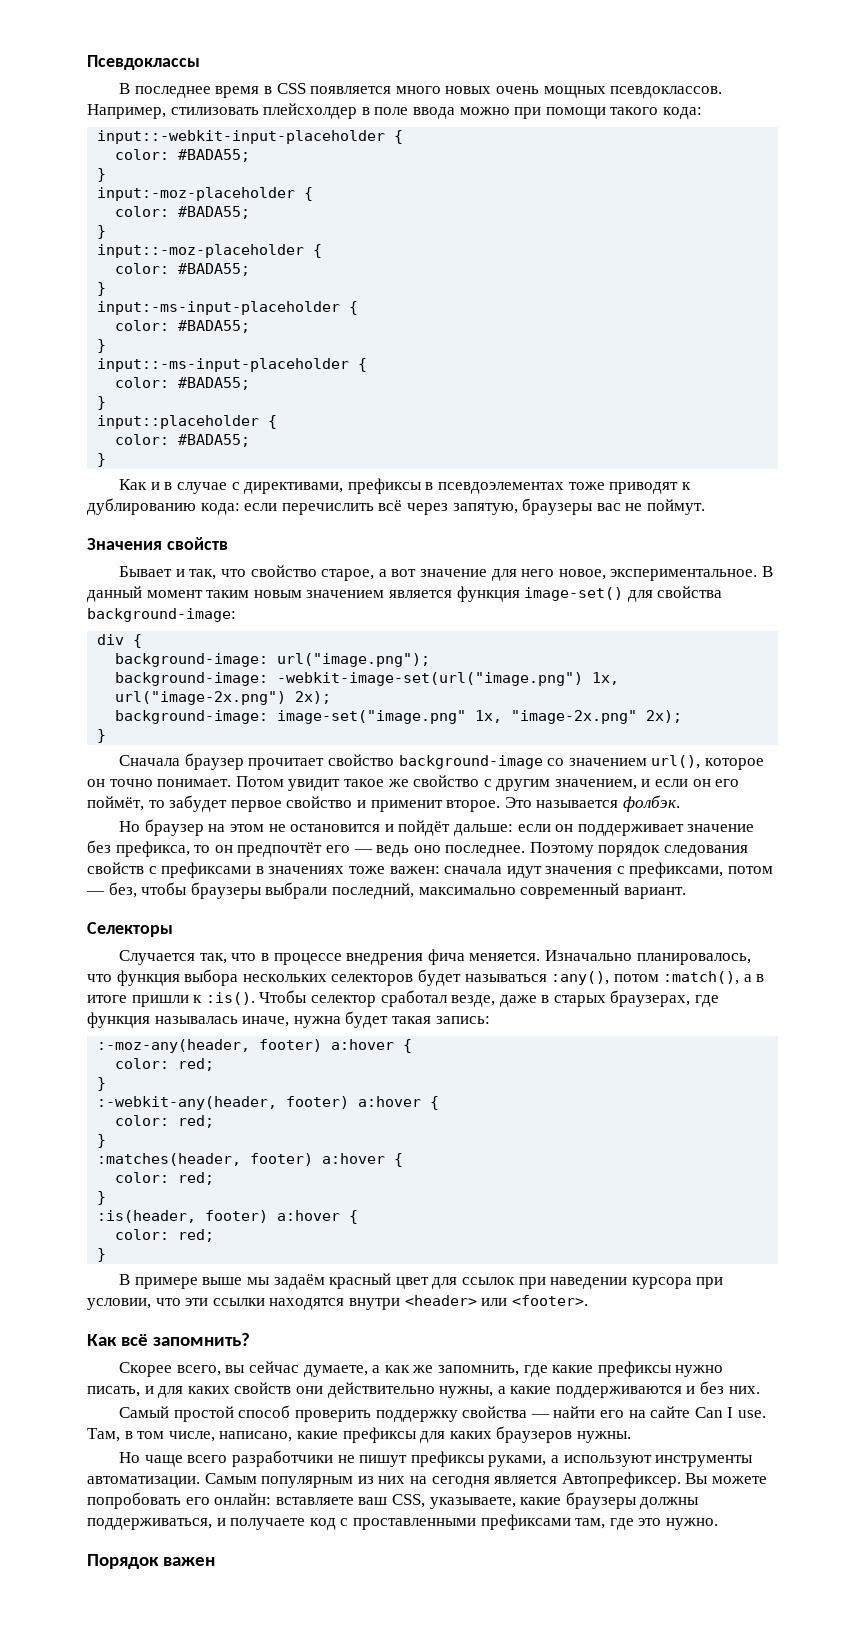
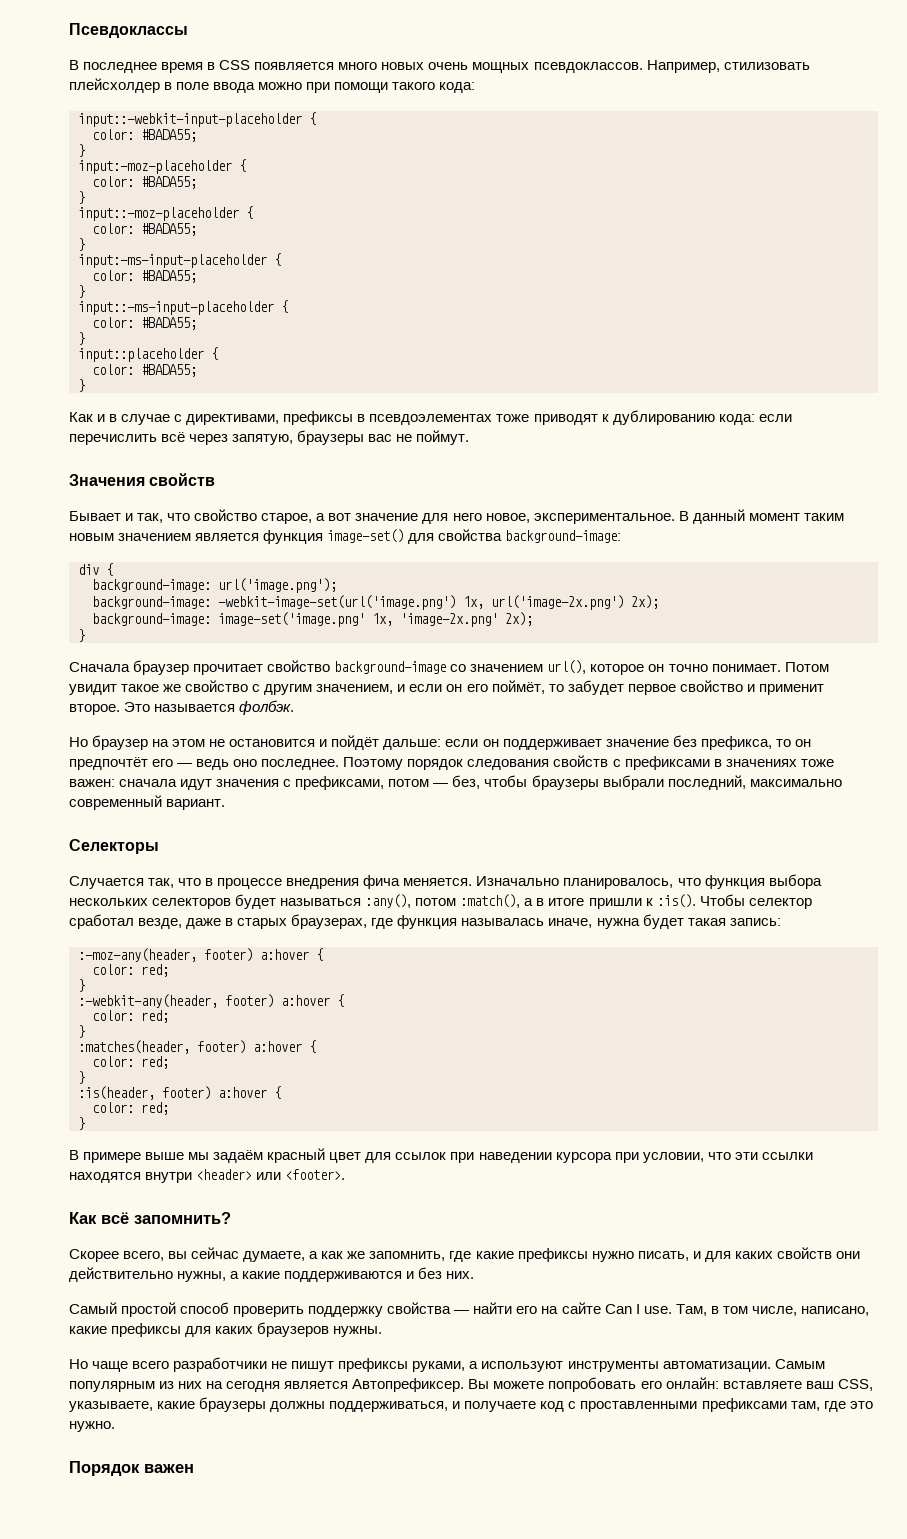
[277,653,431,667] [115,672,620,686] [115,691,287,705] url("image.png"); // background-image: -webkit-image-set(url("image.png") 1x, url("image-2x.png") -> [218,578,337,593] [92,595,624,610] url('image.png'); // background-image: -webkit-image-set(url('image.png') 1x, url('image-2x.png')
[277,710,638,724] image-set("image.png" 1x, "image-2x.png" -> [218,612,498,627] image-set('image.png' 1x, 'image-2x.png'

